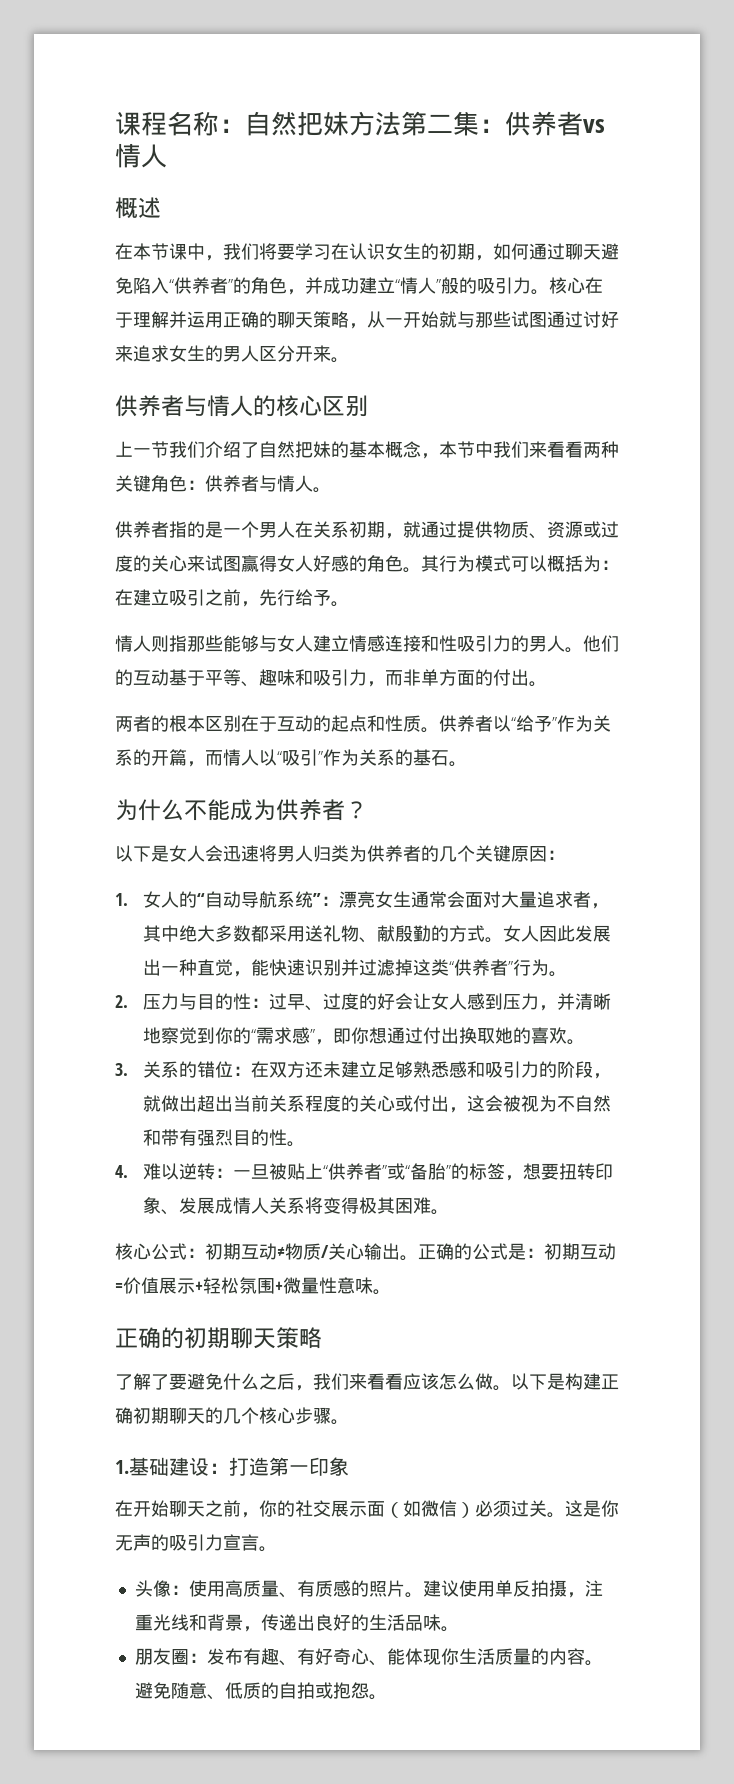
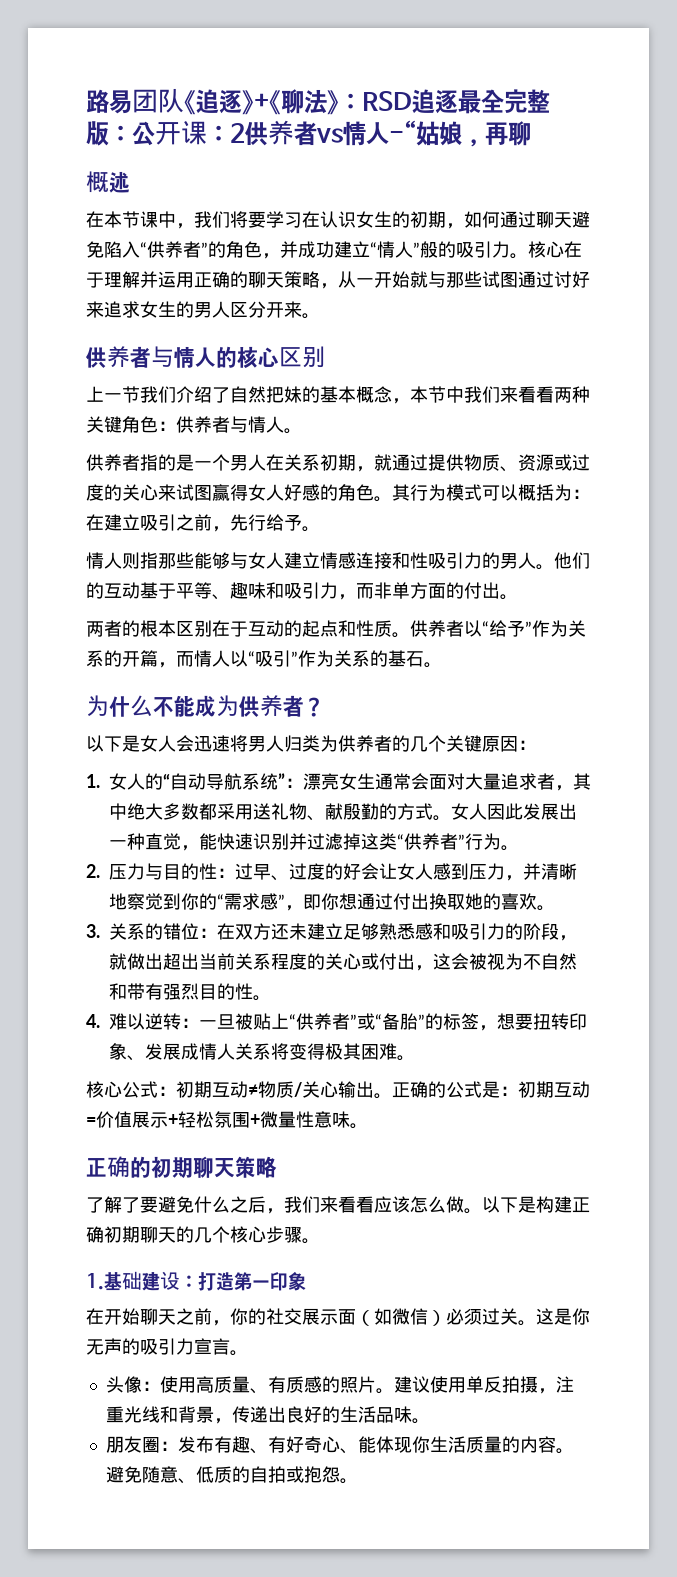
[115,111,505,136] 课程名称：自然把妹方法第二集： -> [86,88,550,115] [86,120,245,146] 路易团队《追逐》+《聊法》：RSD追逐最全完整版：公开课：2
(167, 156) none -> [389,120,531,147] -“姑娘，再聊

